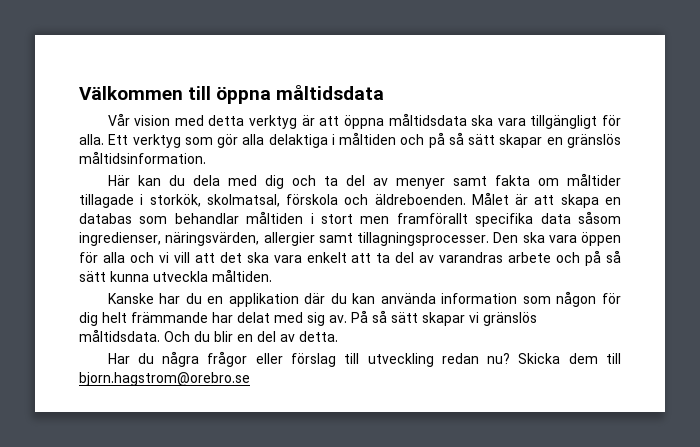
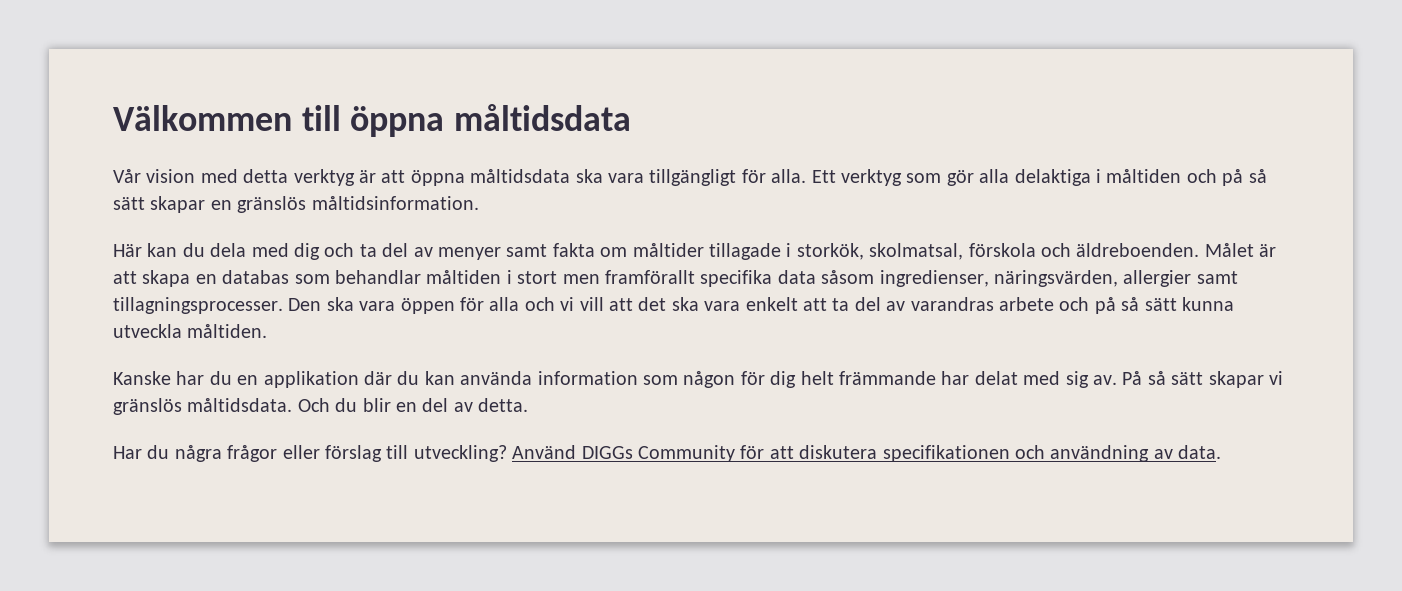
[367,353,621,367] [79,372,250,386] utveckling redan nu? Skicka dem till bjorn.hagstrom@orebro.se -> [413,445,1222,462] utveckling? Använd DIGGs Community för att diskutera specifikationen och användning av data.

